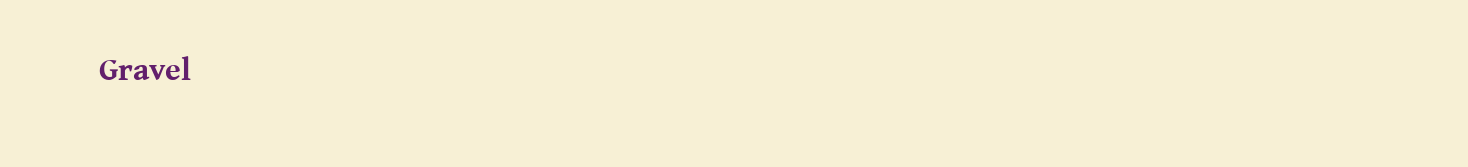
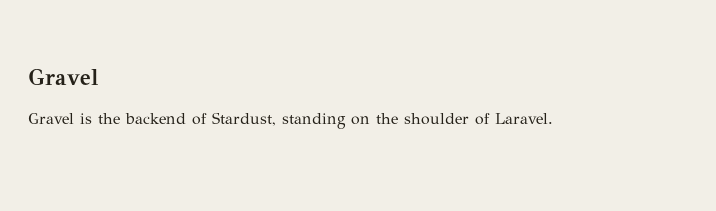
[99,56,191,80] Gravel -> [28,68,98,85] [28,112,553,129] Gravel // Gravel is the backend of Stardust, standing on the shoulder of Laravel.

